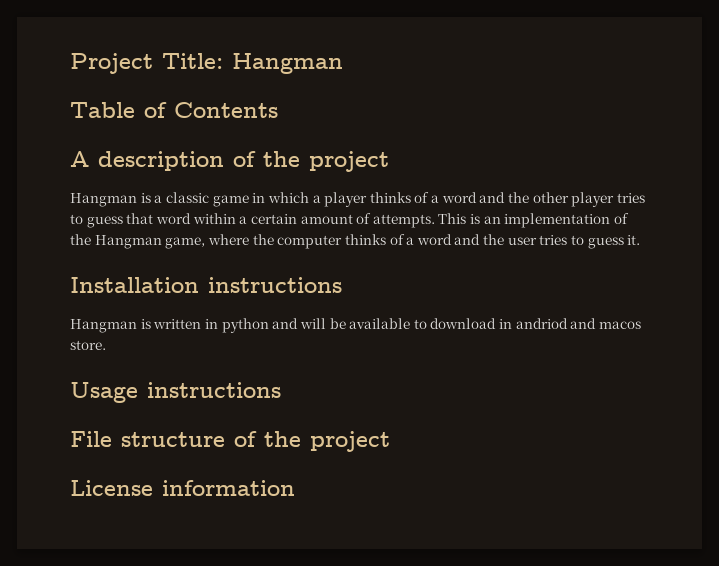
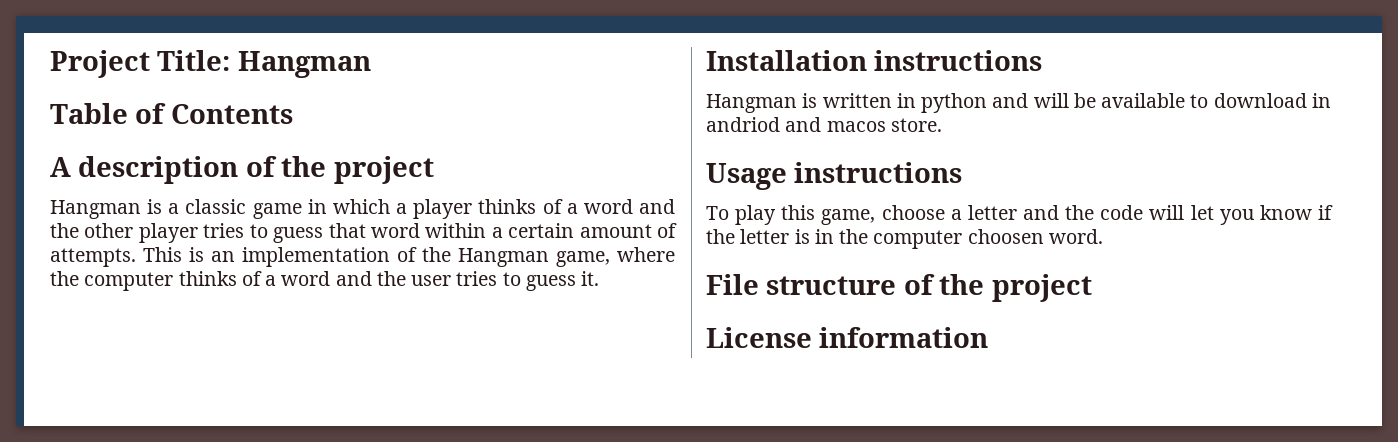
(281, 390) none -> [706,205,1333,225] [706,229,1103,249] // To play this game, choose a letter and the code will let you know if the letter is in the computer choosen word.

